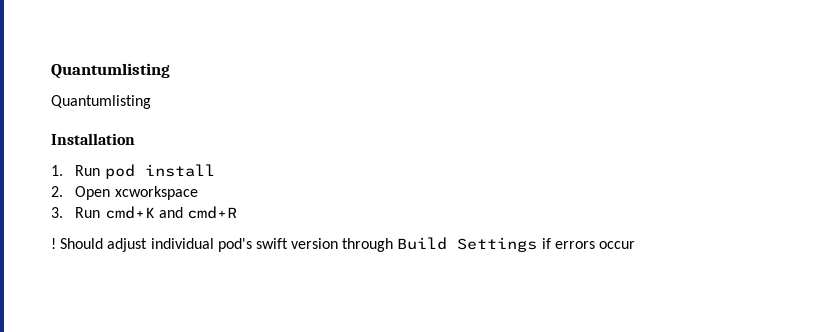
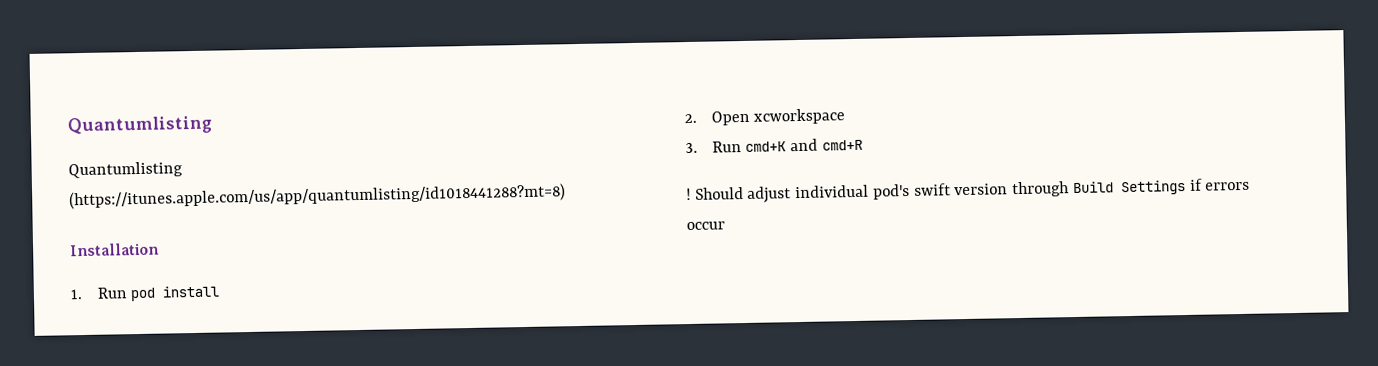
(151, 102) none -> [69,183,566,210] (https://itunes.apple.com/us/app/quantumlisting/id1018441288?mt=8)

